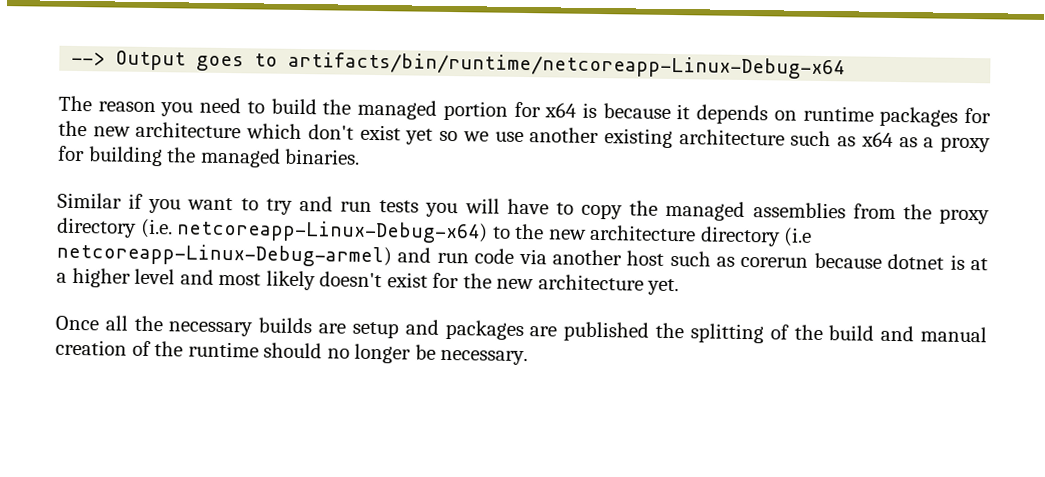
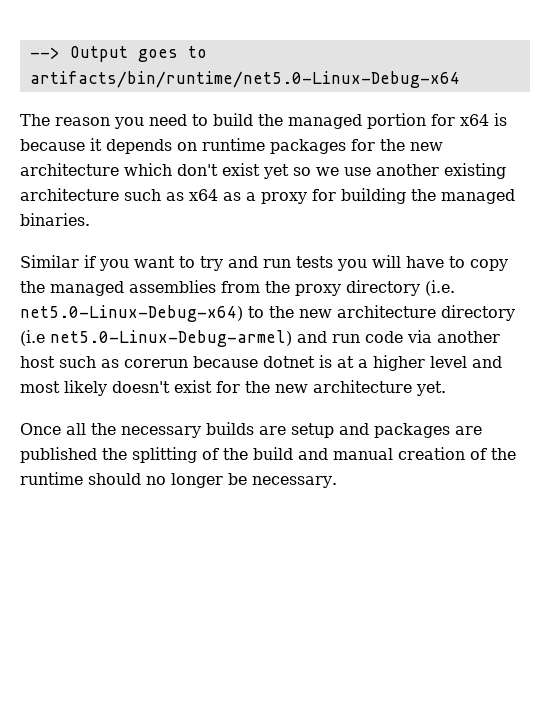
[288,51,846,80] artifacts/bin/runtime/netcoreapp-Linux-Debug-x64 -> [29,71,460,88] artifacts/bin/runtime/net5.0-Linux-Debug-x64
[176,219,489,244] netcoreapp-Linux-Debug-x64) -> [20,305,243,322] net5.0-Linux-Debug-x64)
[56,242,392,268] netcoreapp-Linux-Debug-armel) -> [50,330,292,347] net5.0-Linux-Debug-armel)

